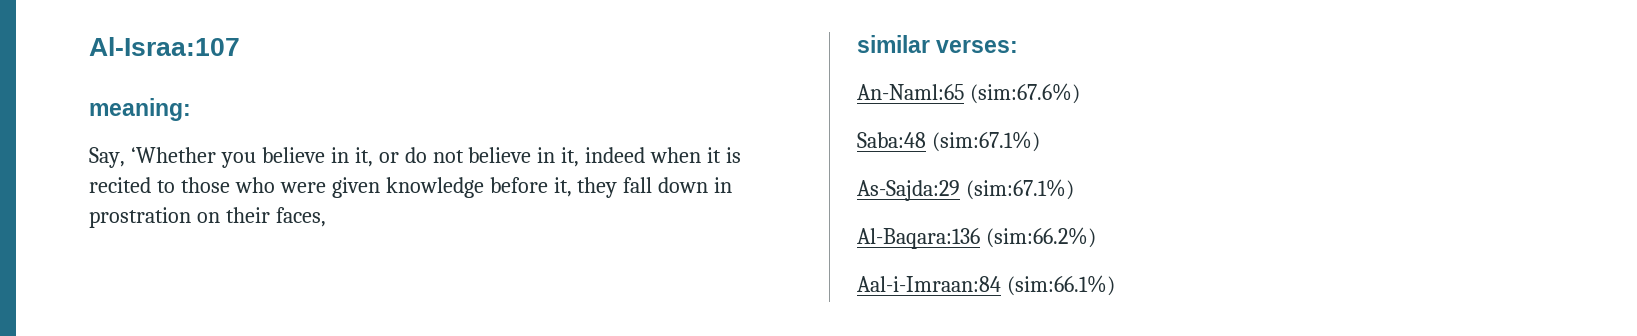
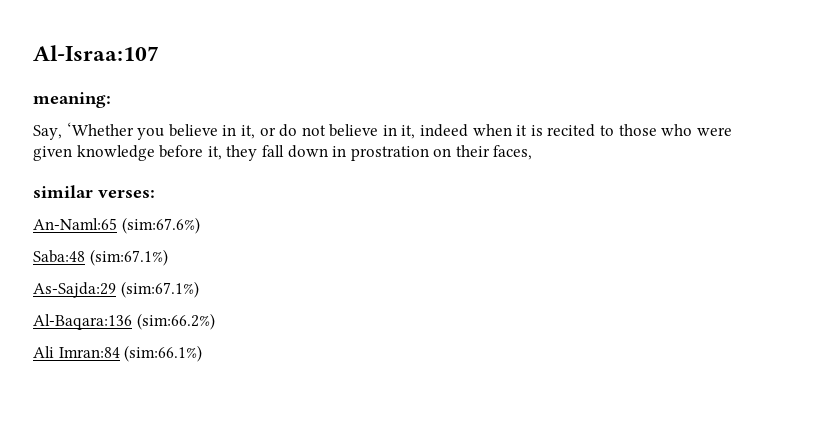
[857,276,1001,292] Aal-i-Imraan:84 -> [33,346,120,358] Ali Imran:84

